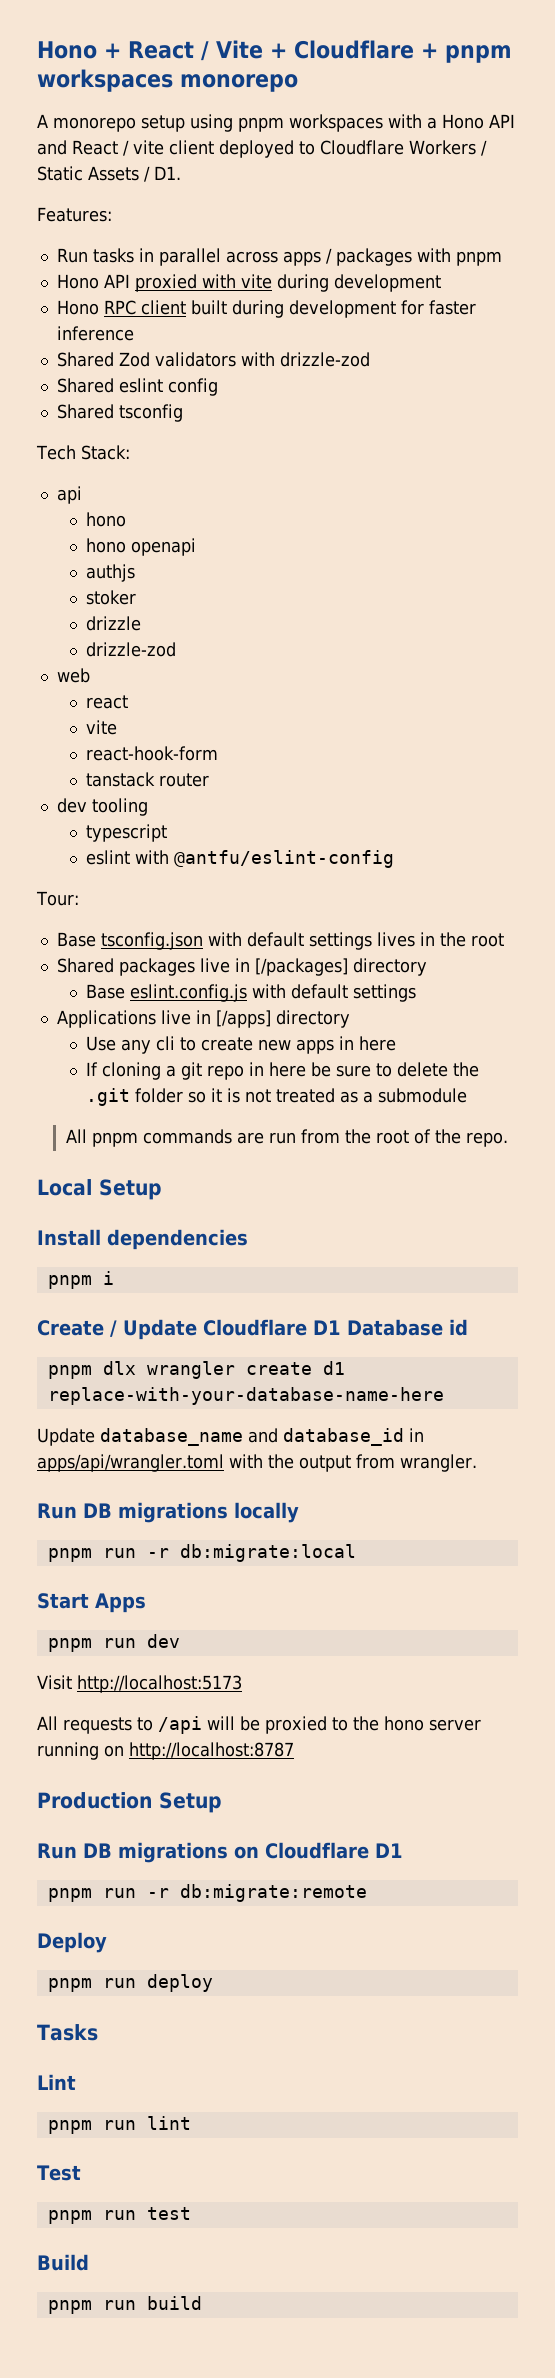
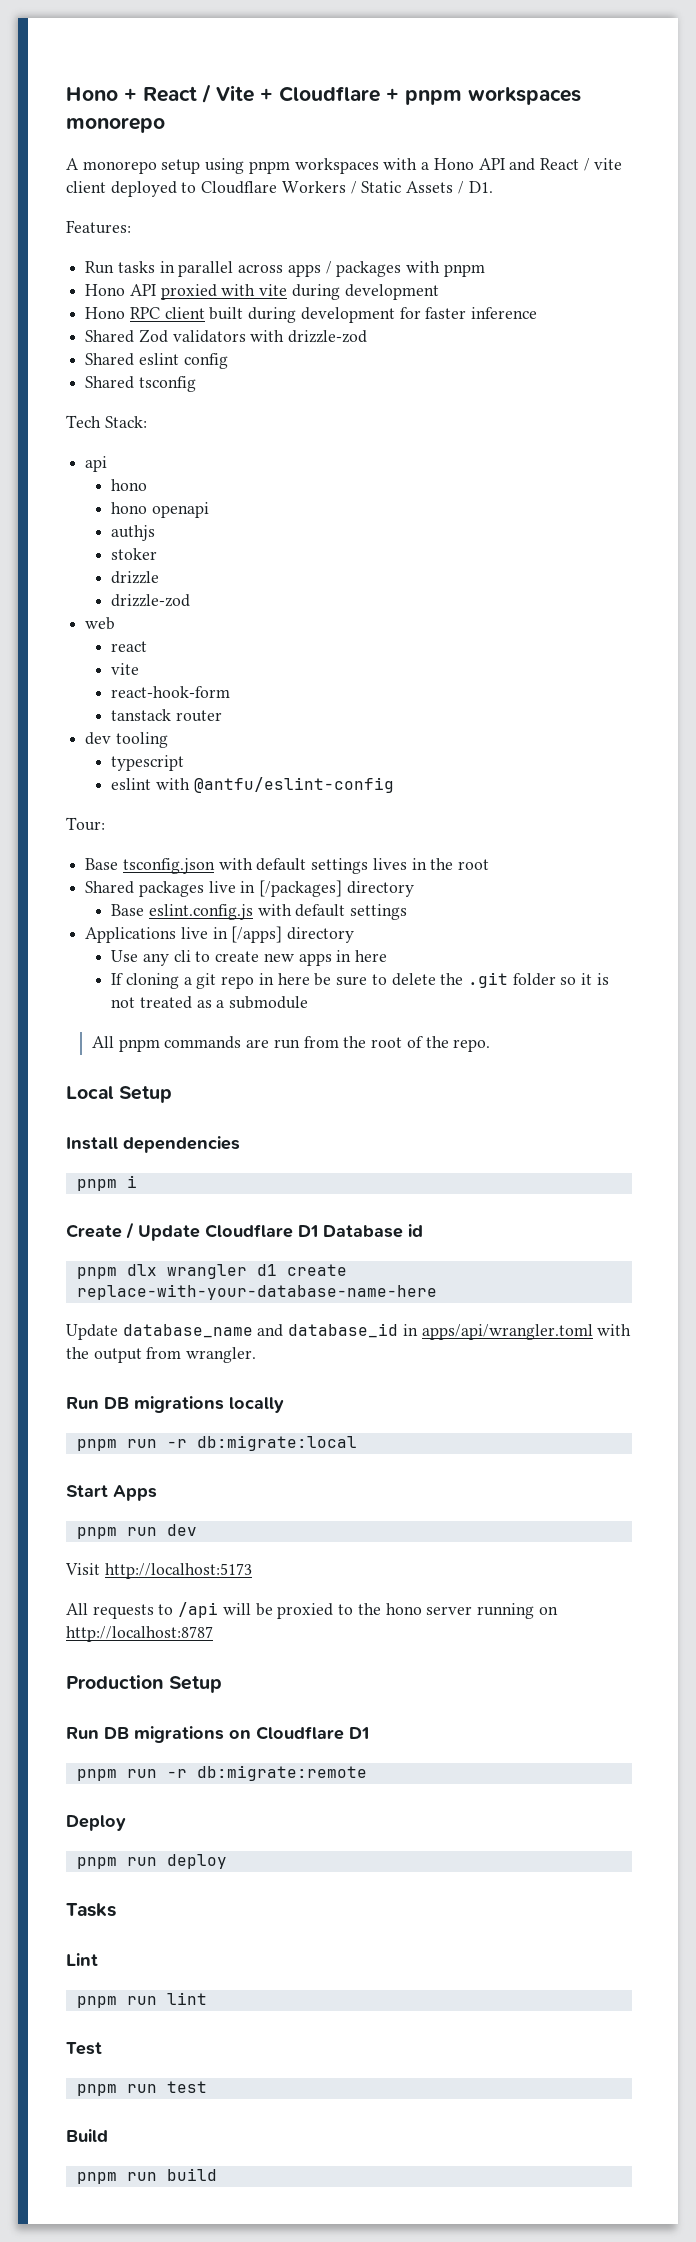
[245,1361,345,1375] create d1 -> [256,1264,347,1276] d1 create

